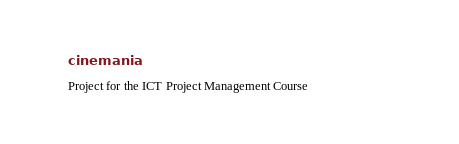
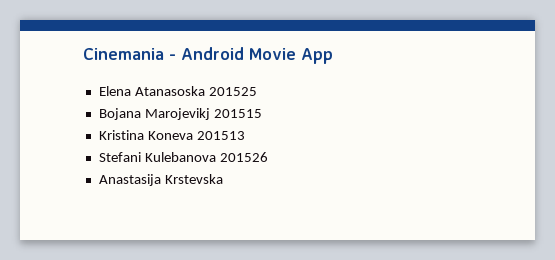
[68,55,143,65] [68,81,309,93] cinemania // Project for the ICT Project Management Course -> [83,47,333,64] [98,86,257,96] [98,108,262,120] [98,130,245,140] [98,152,268,162] [98,174,223,186] Cinemania - Android Movie App // Elena Atanasoska 201525 // Bojana Marojevikj 201515 // Kristina Koneva 201513 // Stefani Kulebanova 201526 // Anastasija Krstevska

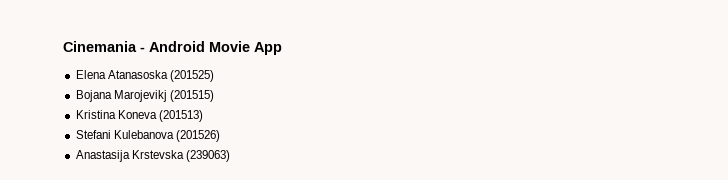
[208,87,257,96] 201525 -> [169,70,214,82] (201525)
[213,109,262,118] 201515 -> [169,90,214,102] (201515)
[196,131,245,140] 201513 -> [158,110,203,122] (201513)
[219,152,268,162] 201526 -> [175,130,220,142] (201526)
(223, 179) none -> [185,150,230,162] (239063)

